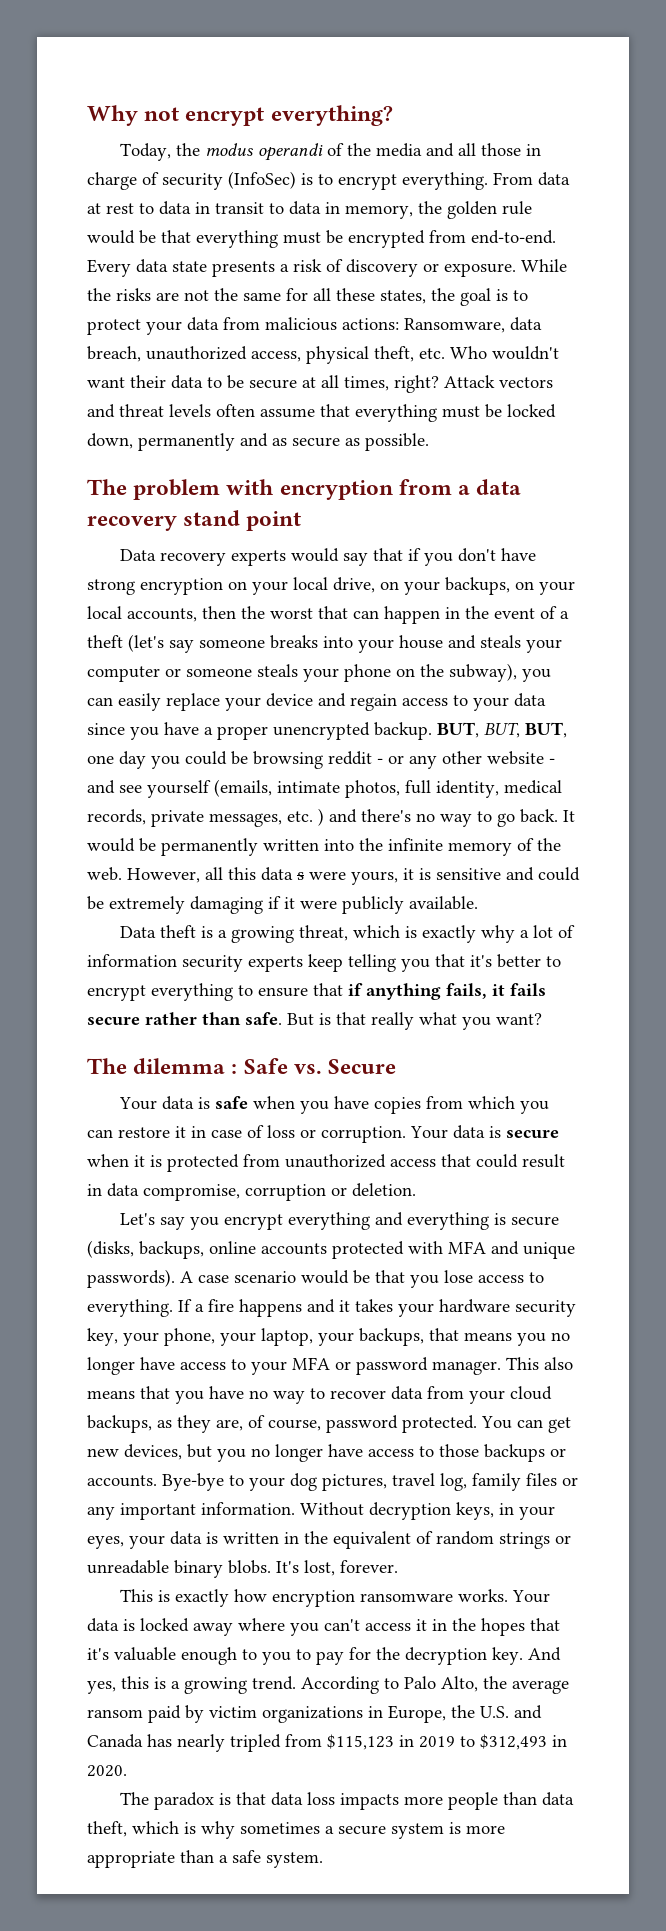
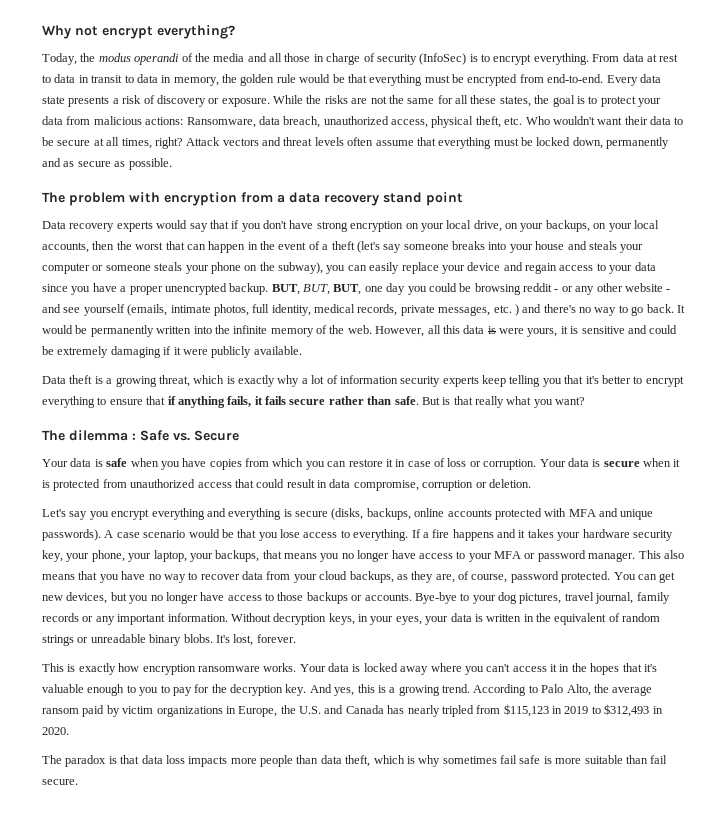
[297,872,304,880] s -> [487,326,496,334] is
[440,1473,557,1491] log, family files -> [595,592,670,604] [42,613,79,622] journal, family records
[325,1822,505,1839] [87,1850,323,1868] a secure system is more appropriate than a safe system. -> [500,755,668,764] [42,779,78,785] fail safe is more suitable than fail secure.

